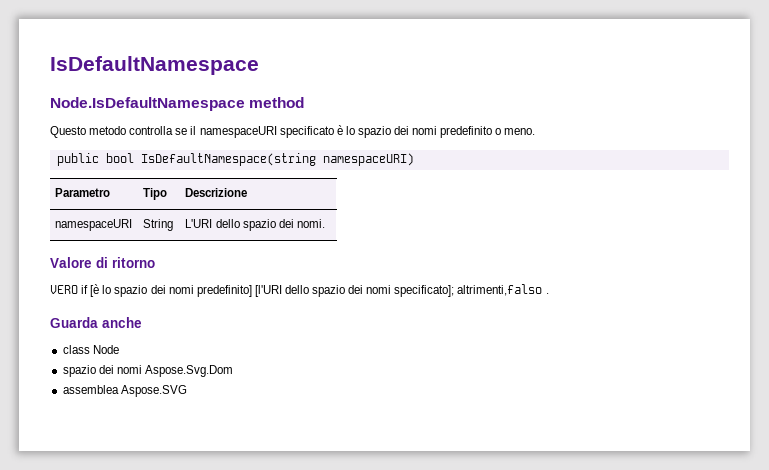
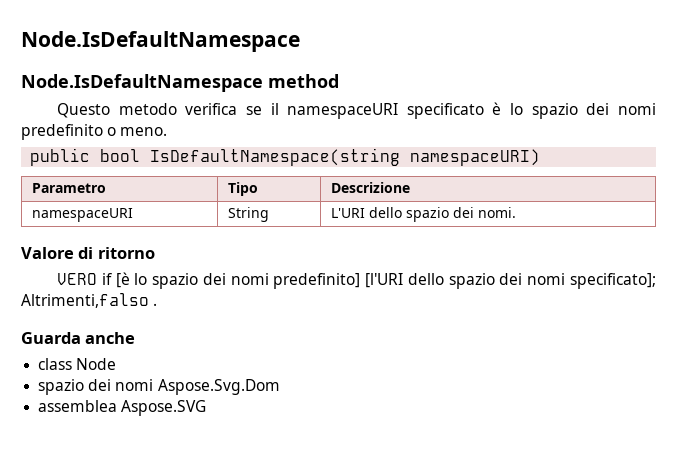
[50,56,259,75] IsDefaultNamespace -> [21,31,300,52] Node.IsDefaultNamespace
[129,126,174,135] controlla -> [185,103,238,115] verifica
[457,284,543,296] altrimenti,falso -> [21,293,149,308] Altrimenti,falso

